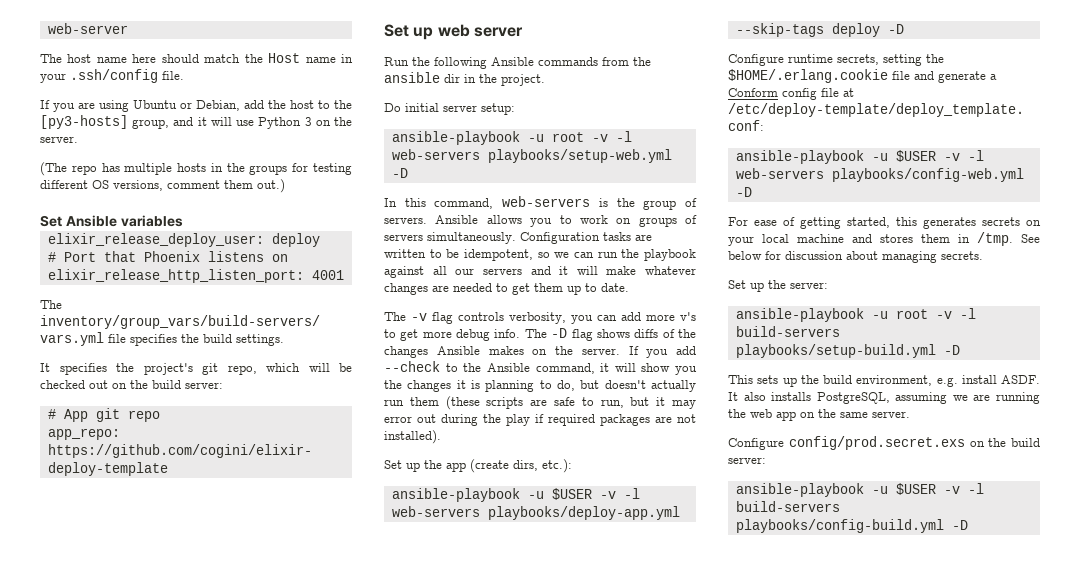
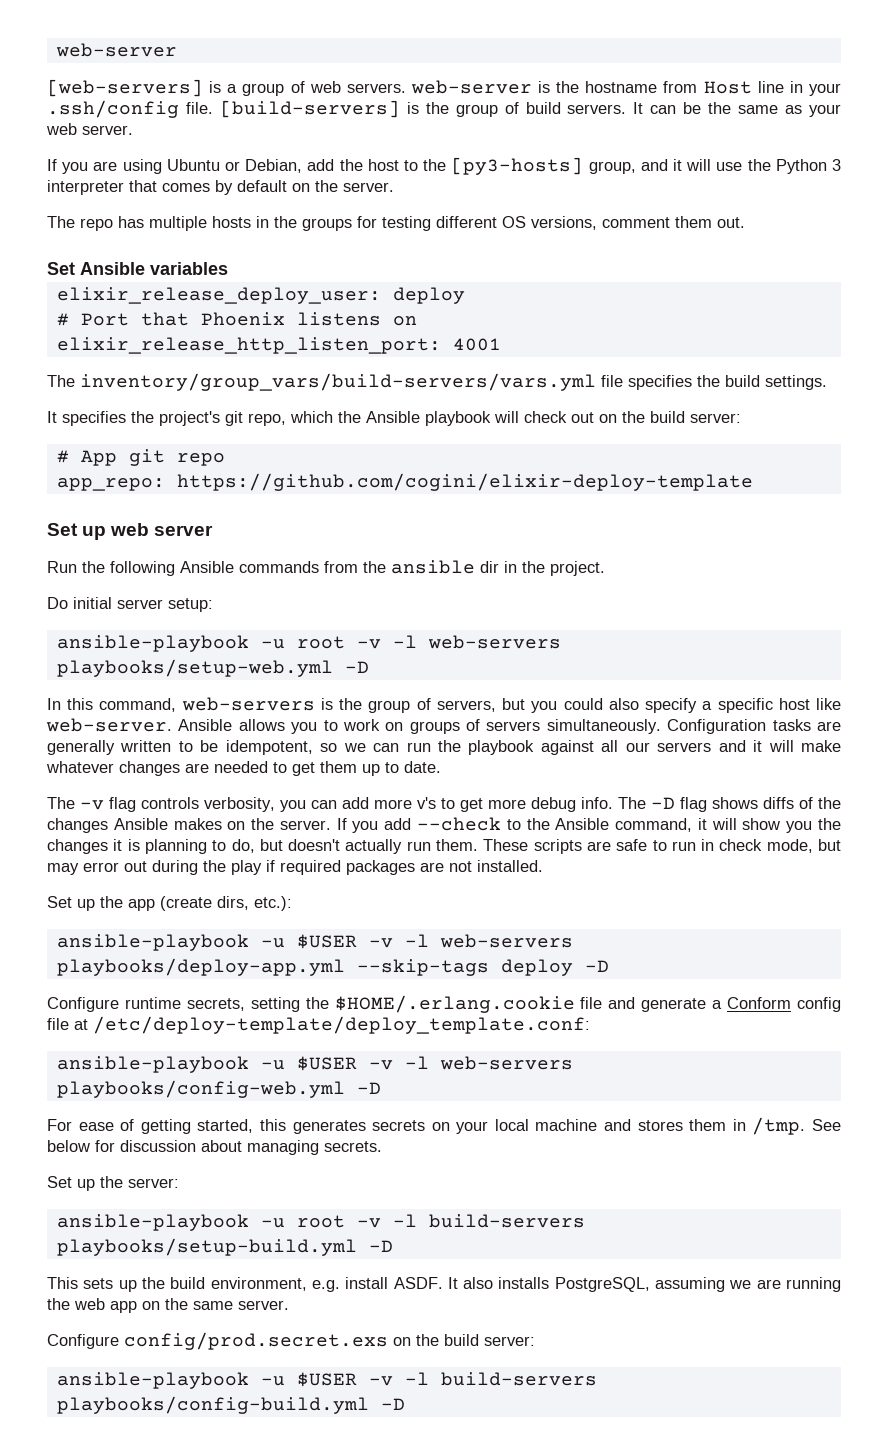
[40,53,354,63] [40,69,184,83] The host name here should match the Host name in your .ssh/config file. -> [47,79,841,97] [47,100,841,118] [46,123,133,135] [web-servers] is a group of web servers. web-server is the hostname from Host line in your .ssh/config file. [build-servers] is the group of build servers. It can be the same as your web server.
(255, 123) none -> [747,159,771,171] the
(312, 121) none -> [47,180,287,195] interpreter that comes by default
[40,162,67,176] (The -> [47,216,75,228] The
[257,179,285,193] out.) -> [717,217,745,228] out.
[308,363,352,372] [40,380,85,389] will be checked -> [338,411,567,426] the Ansible playbook will check
[384,217,427,224] servers. -> [436,698,842,713] [46,718,172,732] servers, but you could also specify a specific host like web-server.
(652, 237) none -> [47,740,115,755] generally
[409,396,480,410] them (these -> [436,839,529,851] them. These
[600,397,666,408] run, but it -> [671,839,841,853] run in check mode, but
[384,430,441,444] installed). -> [477,860,543,872] installed.

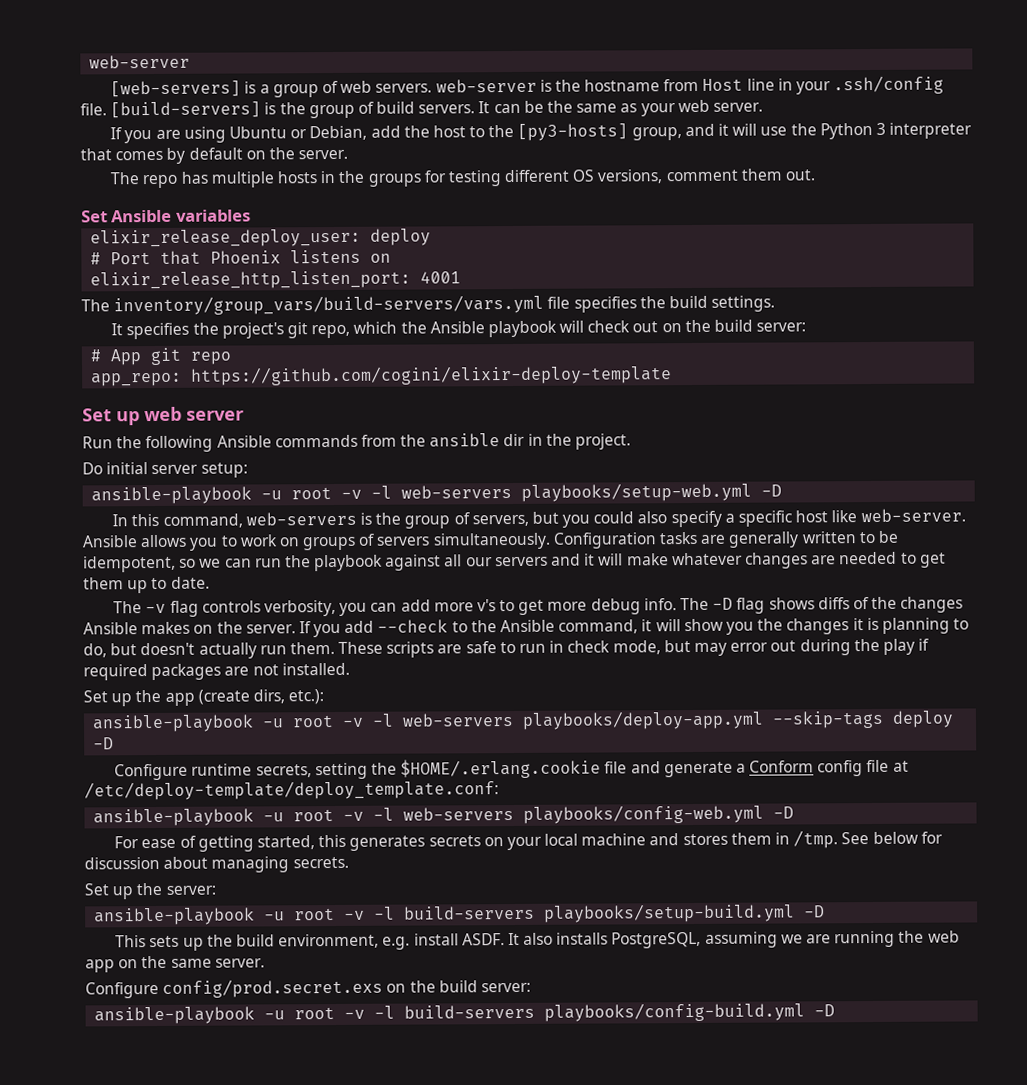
[296,934,357,949] $USER -> [292,715,335,728] root
[296,1056,357,1071] $USER -> [293,809,335,822] root
[296,1372,357,1387] $USER -> [294,1007,336,1020] root

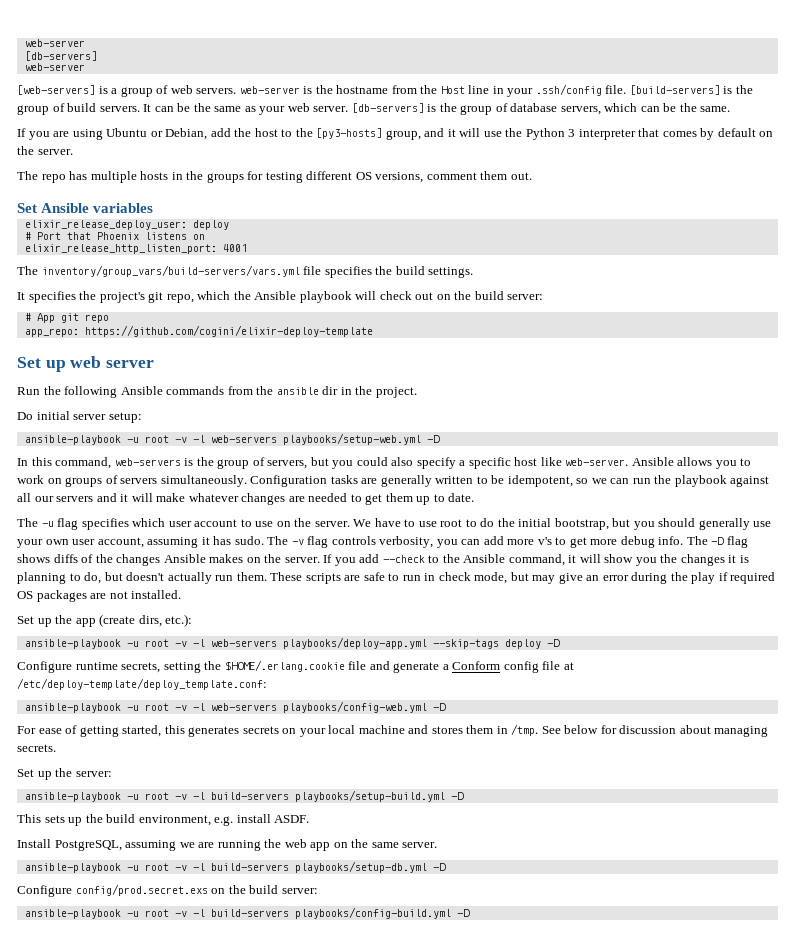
[89,54,191,69] web-server -> [24,39,85,47] [24,51,97,61] [24,63,85,71] web-server // [db-servers] // web-server
(700, 85) none -> [420,85,438,94] the
(763, 107) none -> [351,103,731,115] [db-servers] is the group of database servers, which can be the same.
(143, 607) none -> [41,518,772,530] [17,536,289,548] -u flag specifies which user account to use on the server. We have to use root to do the initial bootstrap, but you should generally use your own user account, assuming it has sudo. The
[730,640,797,652] error out -> [558,573,629,584] give an error
(148, 672) none -> [17,591,33,599] OS
[507,932,609,946] It also installs -> [17,839,51,848] // Install
(265, 963) none -> [24,861,446,873] // ansible-playbook -u root -v -l build-servers playbooks/setup-db.yml -D

